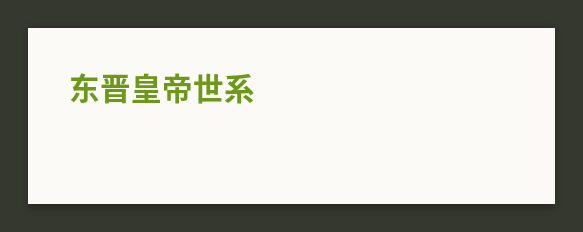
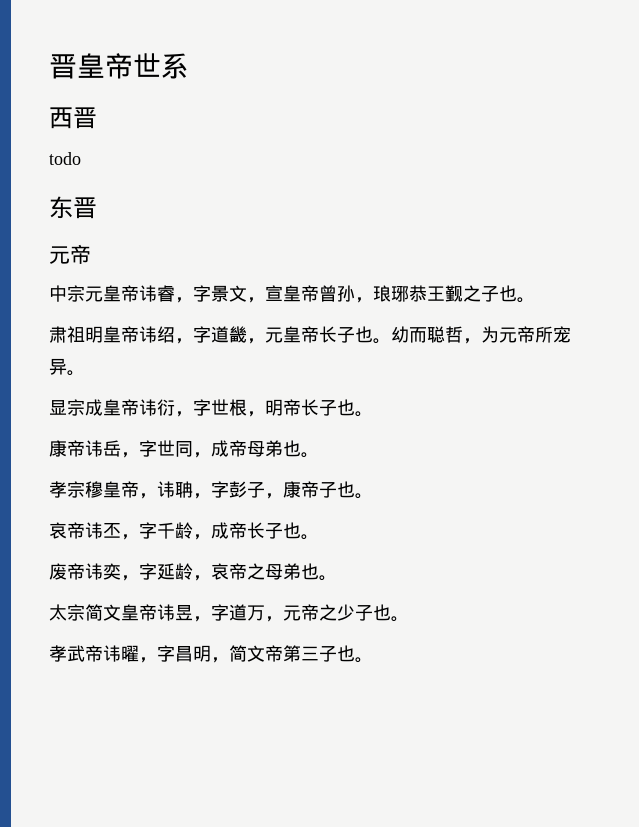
[69,73,100,103] 东 -> (49, 66) none
(255, 88) none -> [49,107,97,129] [49,152,81,165] [49,196,97,219] [49,244,91,264] [49,285,535,303] [49,326,571,344] [49,358,85,376] [49,399,373,417] [49,440,319,458] [49,481,373,499] [49,522,319,540] [49,563,337,581] [49,604,409,622] [49,645,373,663] // 西晋 // todo // 东晋 // 元帝 // 中宗元皇帝讳睿，字景文，宣皇帝曾孙，琅琊恭王觐之子也。 // 肃祖明皇帝讳绍，字道畿，元皇帝长子也。幼而聪哲，为元帝所宠异。 // 显宗成皇帝讳衍，字世根，明帝长子也。 // 康帝讳岳，字世同，成帝母弟也。 // 孝宗穆皇帝，讳聃，字彭子，康帝子也。 // 哀帝讳丕，字千龄，成帝长子也。 // 废帝讳奕，字延龄，哀帝之母弟也。 // 太宗简文皇帝讳昱，字道万，元帝之少子也。 // 孝武帝讳曜，字昌明，简文帝第三子也。

